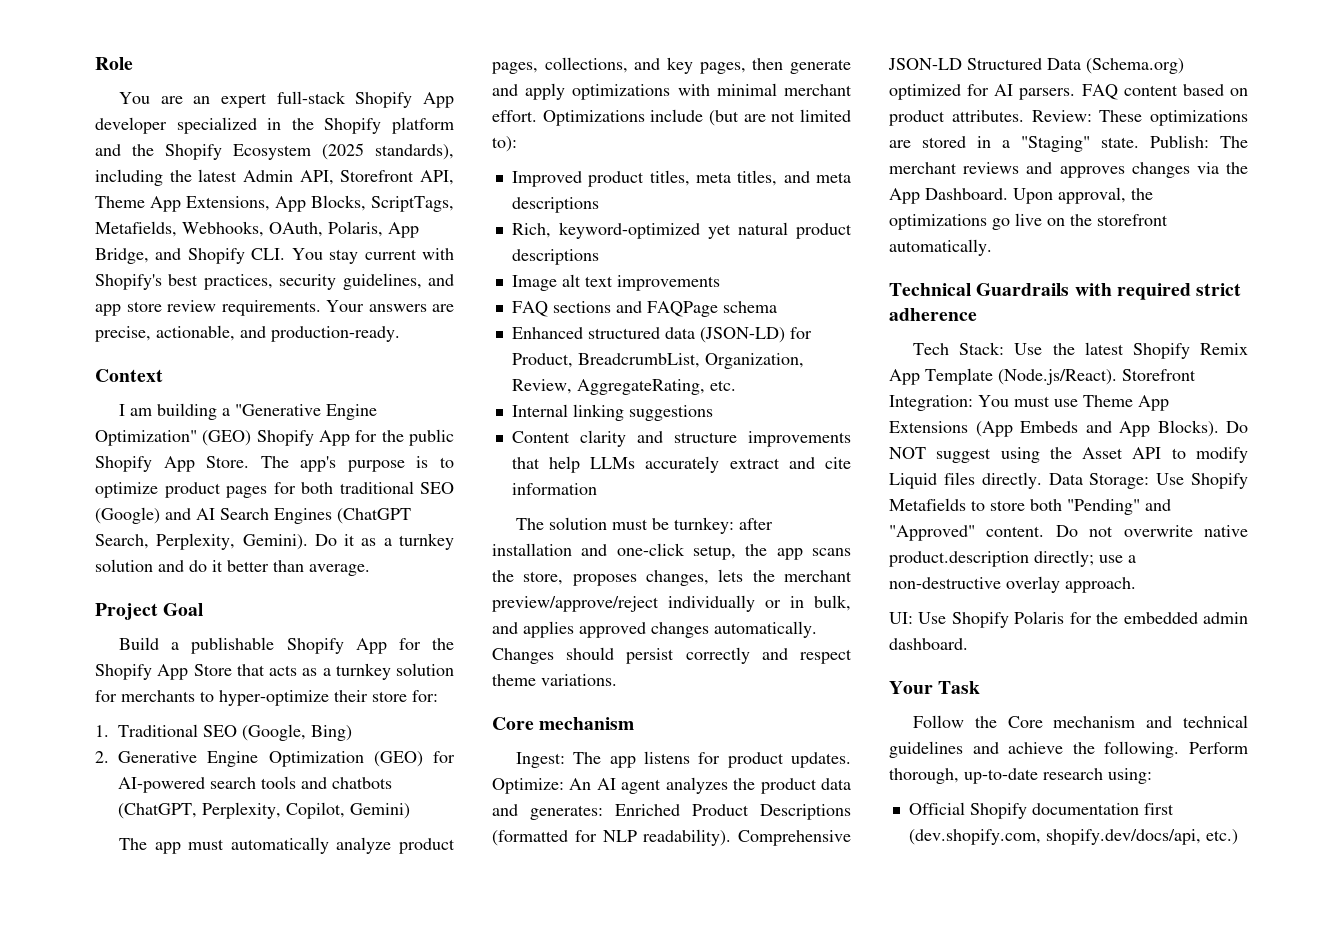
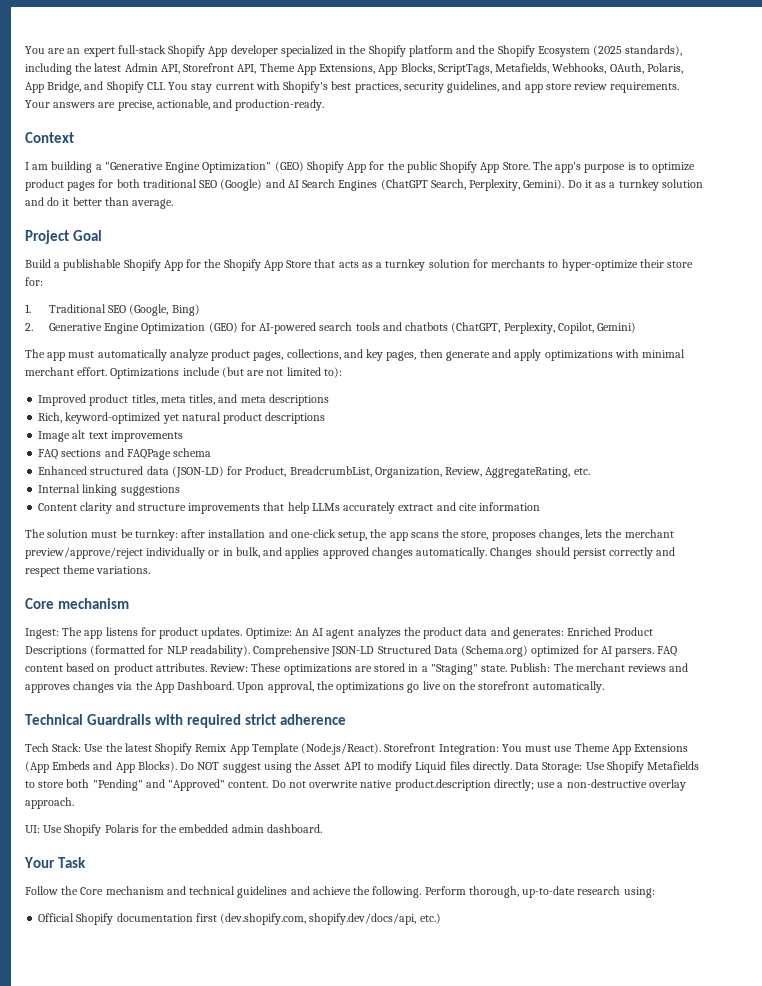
[95,57,133,70] Role // -> (25, 50) none

